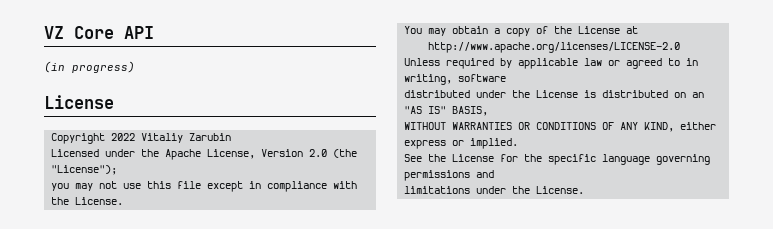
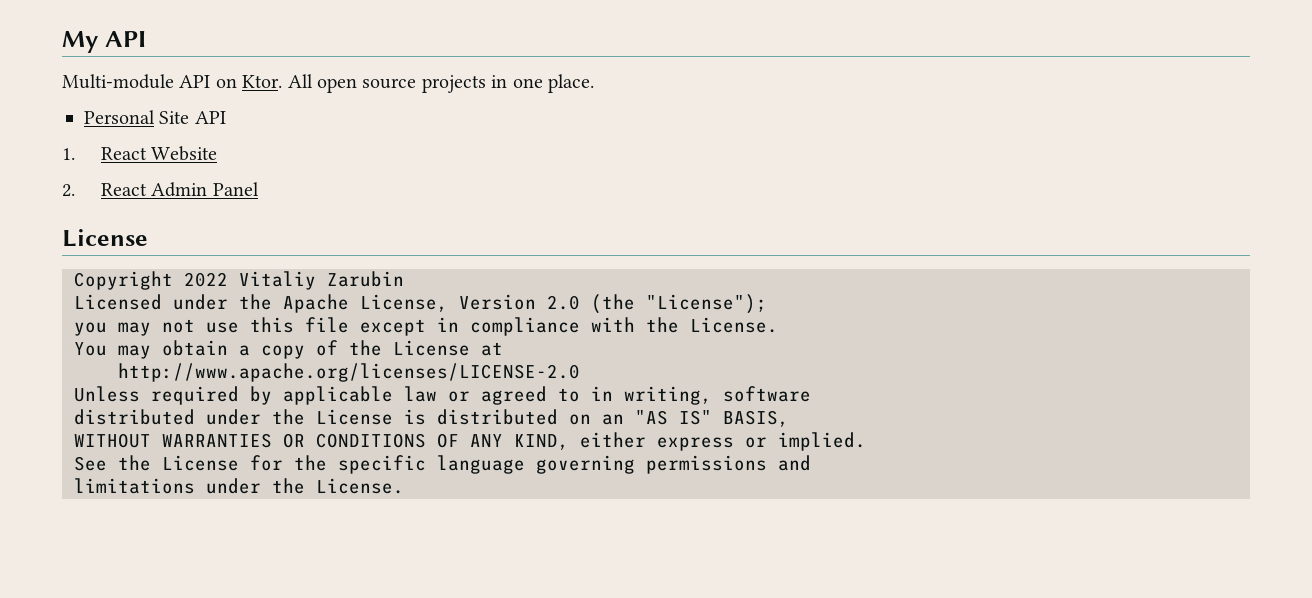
[44,26,154,39] [44,61,135,73] VZ Core API // (in progress) -> [62,31,146,53] [62,74,594,93] [84,110,226,124] [62,146,218,161] [62,182,259,197] My API // Multi-module API on Ktor. All open source projects in one place. // Personal Site API // 1. React Website // 2. React Admin Panel

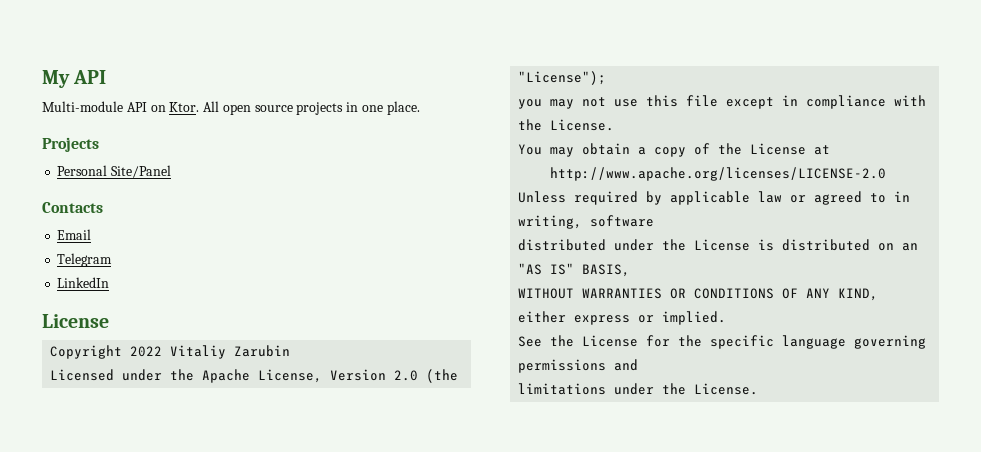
(594, 83) none -> [42,137,99,152] // Projects
[159,111,226,124] [62,146,218,161] [62,182,259,197] Site API // 1. React Website // 2. React Admin Panel -> [111,165,172,178] [42,202,103,213] [57,229,92,240] [57,253,113,267] [57,277,110,288] Site/Panel // Contacts // Email // Telegram // LinkedIn

